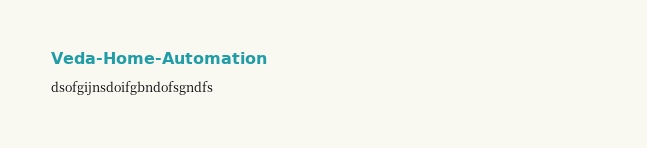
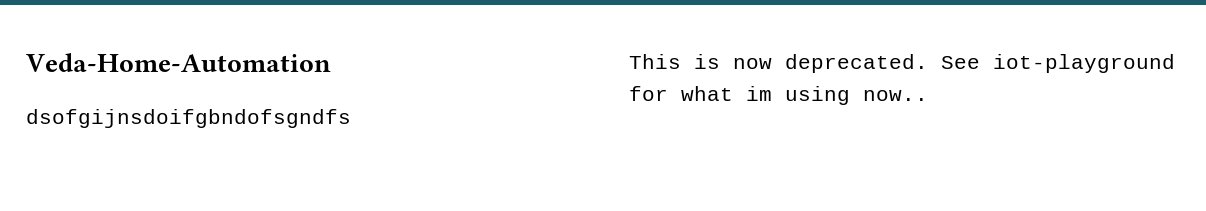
(213, 88) none -> [629,54,1175,73] [629,86,928,105] // This is now deprecated. See iot-playground for what im using now..

